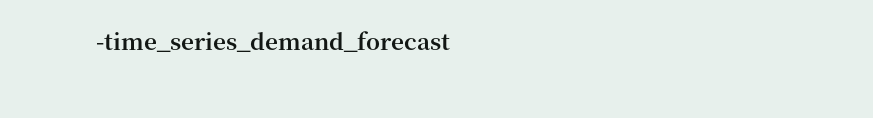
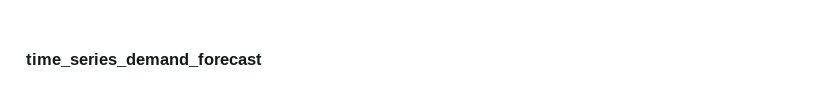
[96,31,450,52] -time_series_demand_forecast -> [26,53,262,67] time_series_demand_forecast

